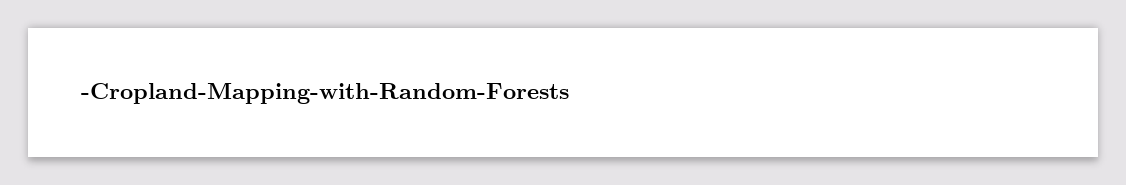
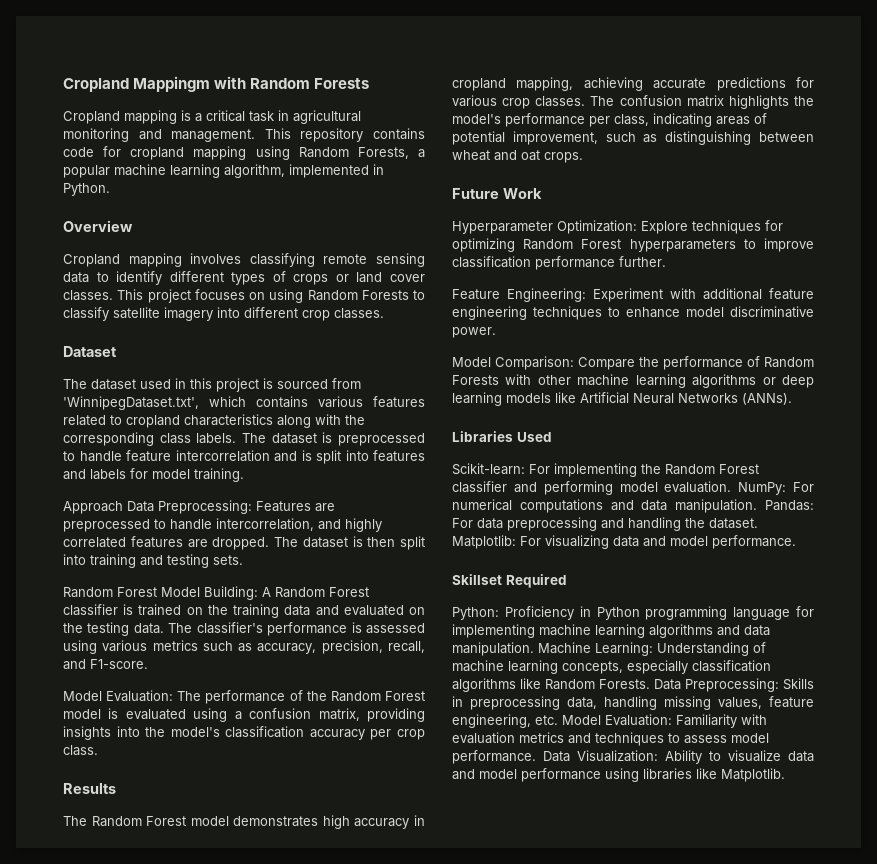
[81,83,569,104] -Cropland-Mapping-with-Random-Forests -> [63,76,370,92] [63,110,361,124] [63,128,425,142] [63,146,425,160] [63,164,384,178] [63,183,110,196] [63,220,133,232] [63,253,425,267] [63,271,425,285] [63,289,425,303] [63,307,384,321] [63,346,117,357] [63,378,361,392] [63,396,425,410] [63,414,365,428] [63,432,425,446] [63,450,425,464] [63,468,244,482] [63,500,335,514] [63,518,382,532] [63,536,425,550] [63,554,243,568] [63,586,369,600] [63,604,426,618] [63,622,425,636] [63,640,425,654] [63,659,148,670] [63,690,425,704] [63,708,425,722] [63,726,425,740] [63,745,98,756] [63,783,116,794] [63,815,425,829] [452,77,814,91] [452,95,814,109] [452,113,767,127] [452,131,814,145] [452,150,583,163] [452,188,542,199] [452,220,783,234] [452,238,814,252] [452,256,666,270] [452,288,814,302] [452,306,814,320] [452,327,496,338] [452,356,814,370] [452,374,814,388] [452,392,792,406] [452,431,552,442] [452,463,759,477] [452,481,814,495] [452,499,814,513] [452,517,758,531] [452,535,796,549] [452,574,567,588] [452,606,814,620] [452,624,770,638] [452,642,766,656] [452,660,771,674] [452,678,814,692] [452,696,814,710] [452,714,767,728] [452,732,769,746] [452,750,814,764] [452,768,785,782] Cropland Mappingm with Random Forests // Cropland mapping is a critical task in agricultural monitoring and management. This repository contains code for cropland mapping using Random Forests, a popular machine learning algorithm, implemented in Python. // Overview // Cropland mapping involves classifying remote sensing data to identify different types of crops or land cover classes. This project focuses on using Random Forests to classify satellite imagery into different crop classes. // Dataset // The dataset used in this project is sourced from 'WinnipegDataset.txt', which contains various features related to cropland characteristics along with the corresponding class labels. The dataset is preprocessed to handle feature intercorrelation and is split into features and labels for model training. // Approach Data Preprocessing: Features are preprocessed to handle intercorrelation, and highly correlated features are dropped. The dataset is then split into training and testing sets. // Random Forest Model Building: A Random Forest classifier is trained on the training data and evaluated on the testing data. The classifier's performance is assessed using various metrics such as accuracy, precision, recall, and F1-score. // Model Evaluation: The performance of the Random Forest model is evaluated using a confusion matrix, providing insights into the model's classification accuracy per crop class. // Results // The Random Forest model demonstrates high accuracy in cropland mapping, achieving accurate predictions for various crop classes. The confusion matrix highlights the model's performance per class, indicating areas of potential improvement, such as distinguishing between wheat and oat crops. // Future Work // Hyperparameter Optimization: Explore techniques for optimizing Random Forest hyperparameters to improve classification performance further. // Feature Engineering: Experiment with additional feature engineering techniques to enhance model discriminative power. // Model Comparison: Compare the performance of Random Forests with other machine learning algorithms or deep learning models like Artificial Neural Networks (ANNs). // Libraries Used // Scikit-learn: For implementing the Random Forest classifier and performing model evaluation. NumPy: For numerical computations and data manipulation. Pandas: For data preprocessing and handling the dataset. Matplotlib: For visualizing data and model performance. // Skillset Required // Python: Proficiency in Python programming language for implementing machine learning algorithms and data manipulation. Machine Learning: Understanding of machine learning concepts, especially classification algorithms like Random Forests. Data Preprocessing: Skills in preprocessing data, handling missing values, feature engineering, etc. Model Evaluation: Familiarity with evaluation metrics and techniques to assess model performance. Data Visualization: Ability to visualize data and model performance using libraries like Matplotlib.

